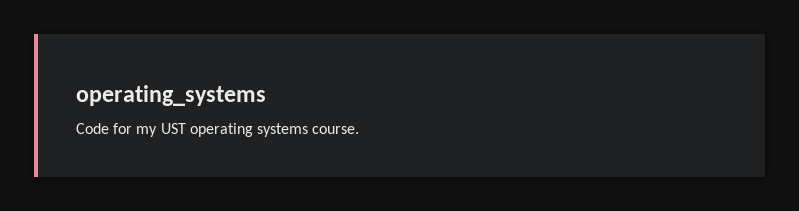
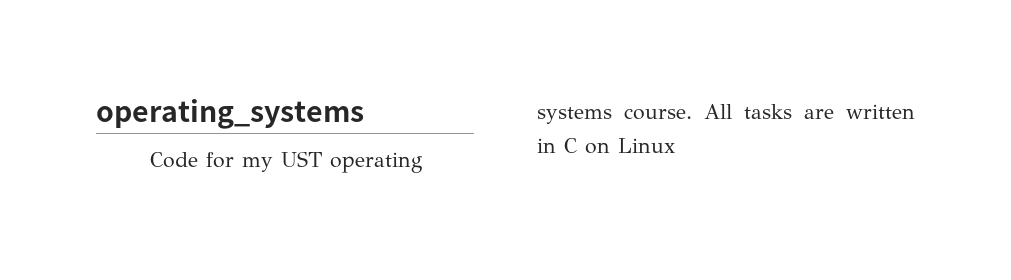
(360, 130) none -> [704,104,915,119] [537,138,675,154] All tasks are written in C on Linux

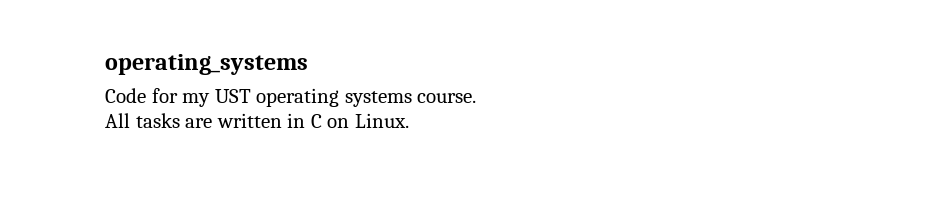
(692, 114) none -> (477, 98) //
[618,138,675,153] Linux -> [354,113,409,128] Linux.

